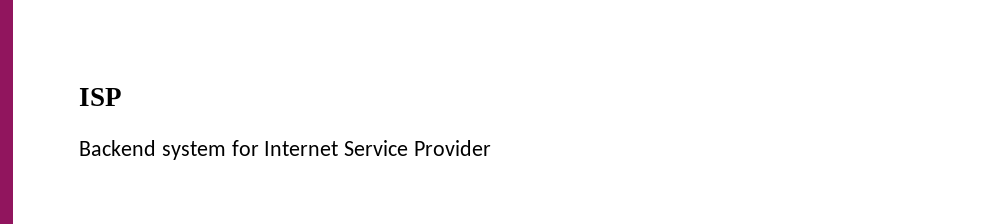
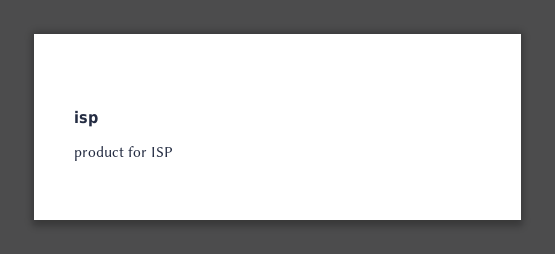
[79,88,122,106] [79,140,492,160] ISP // Backend system for Internet Service Provider -> [74,110,98,127] [74,146,174,161] isp // product for ISP

